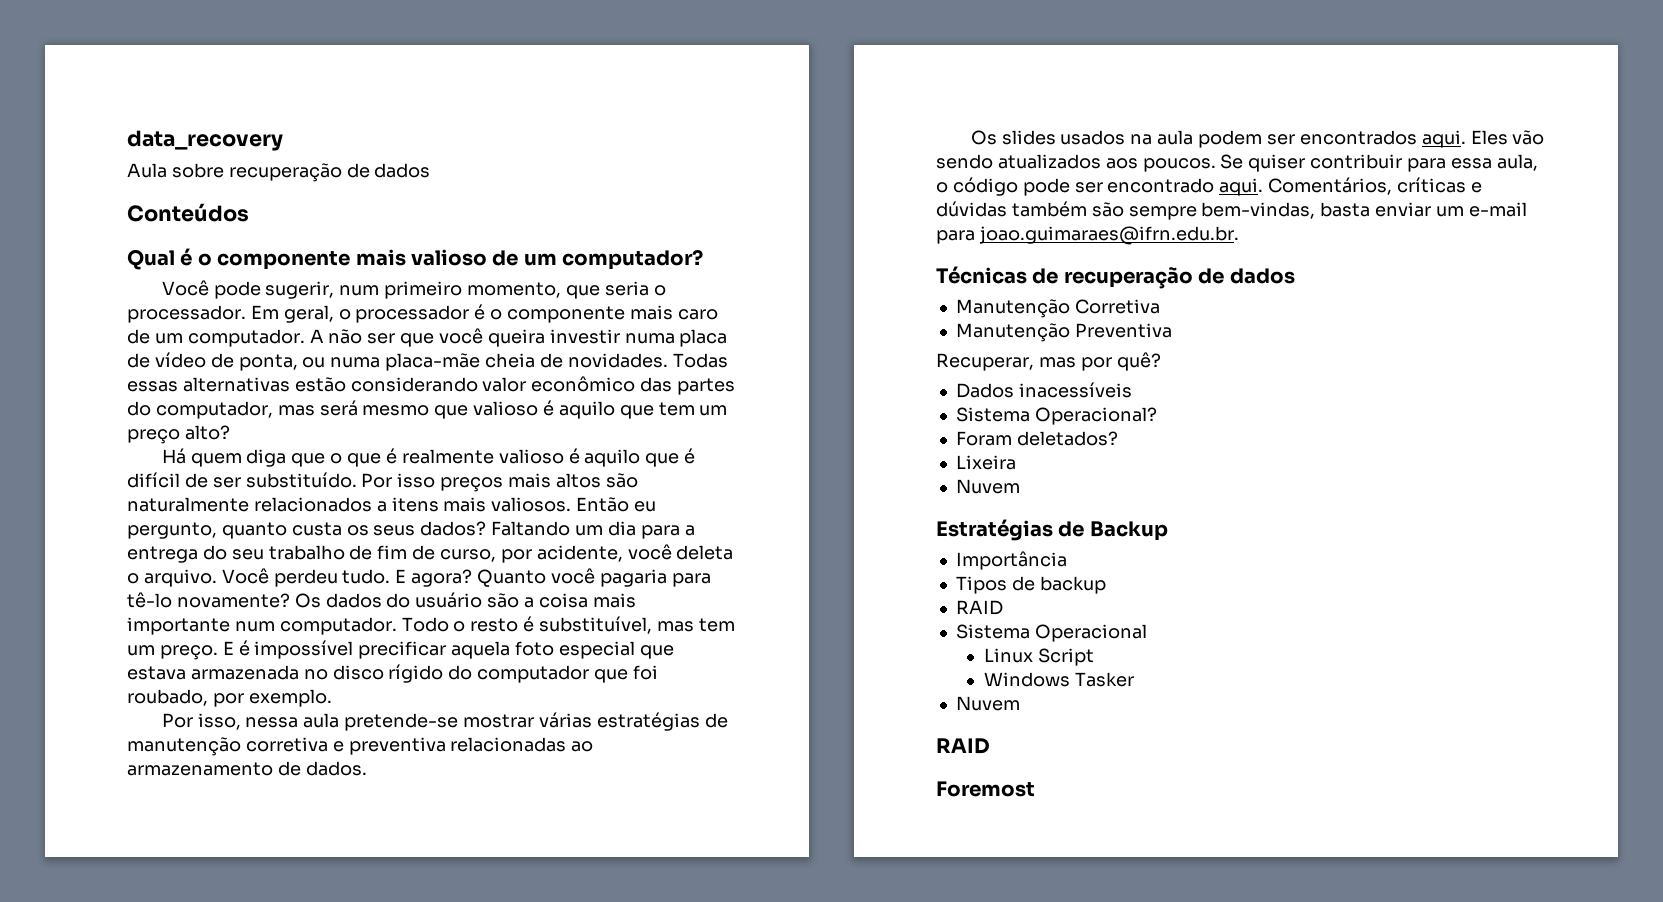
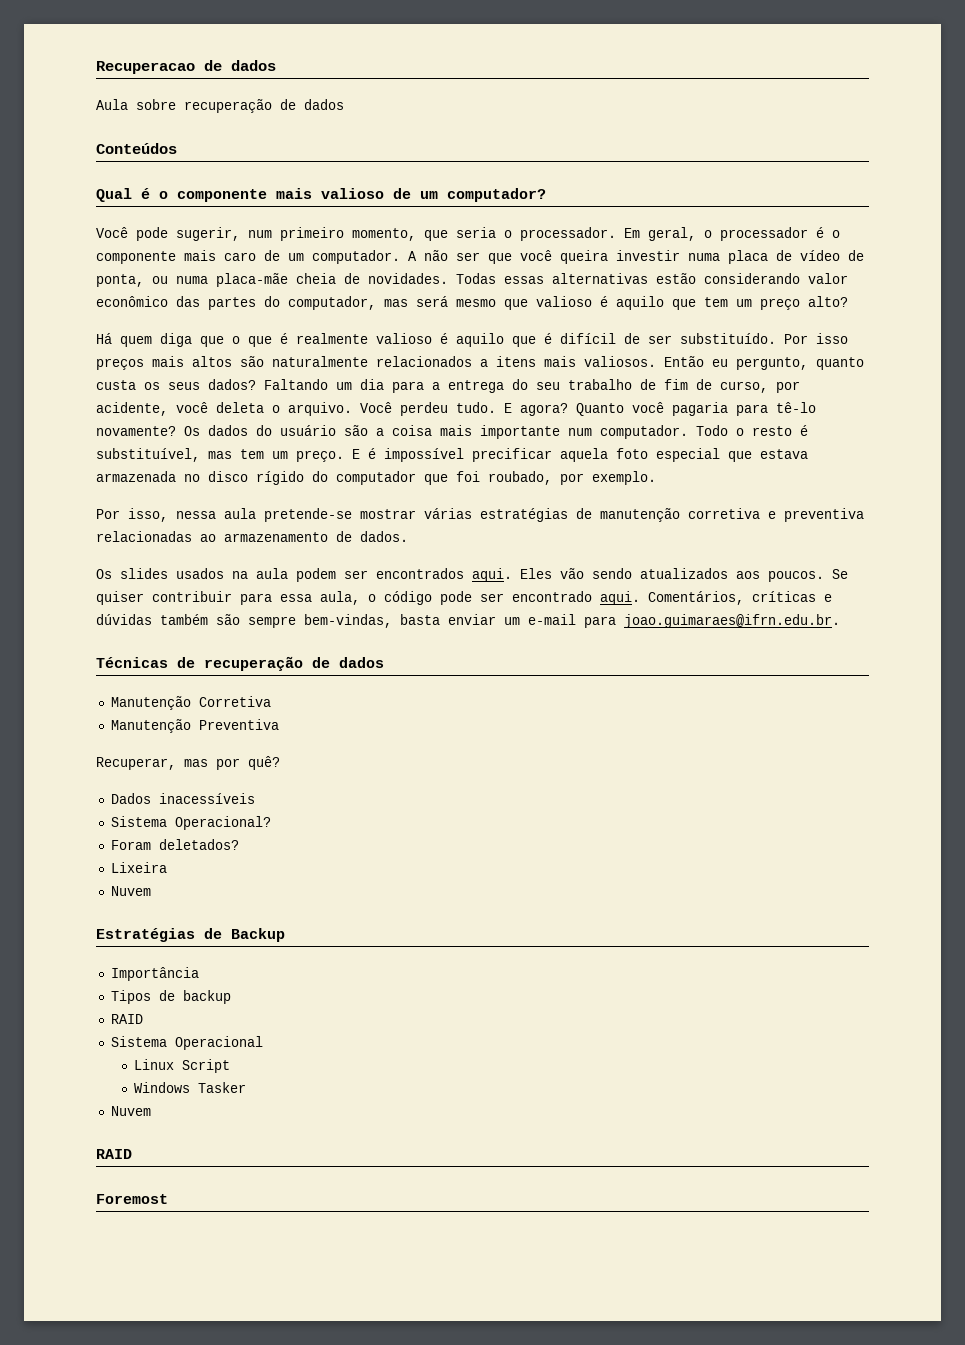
[127,130,283,151] data_recovery -> [96,60,276,74] Recuperacao de dados

